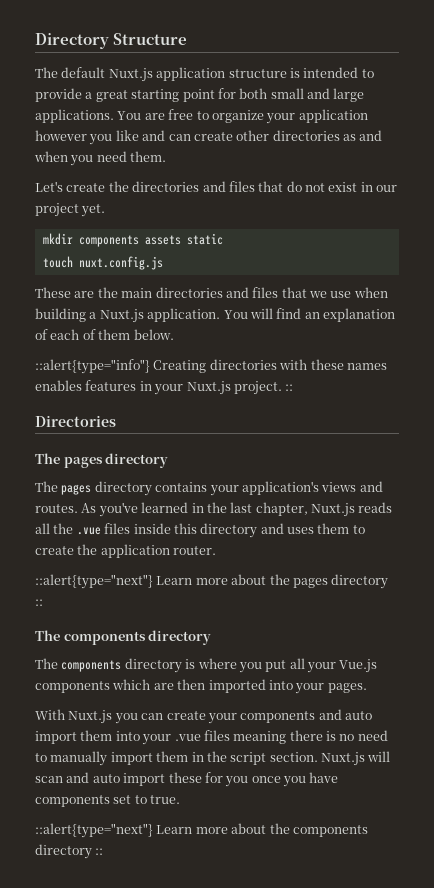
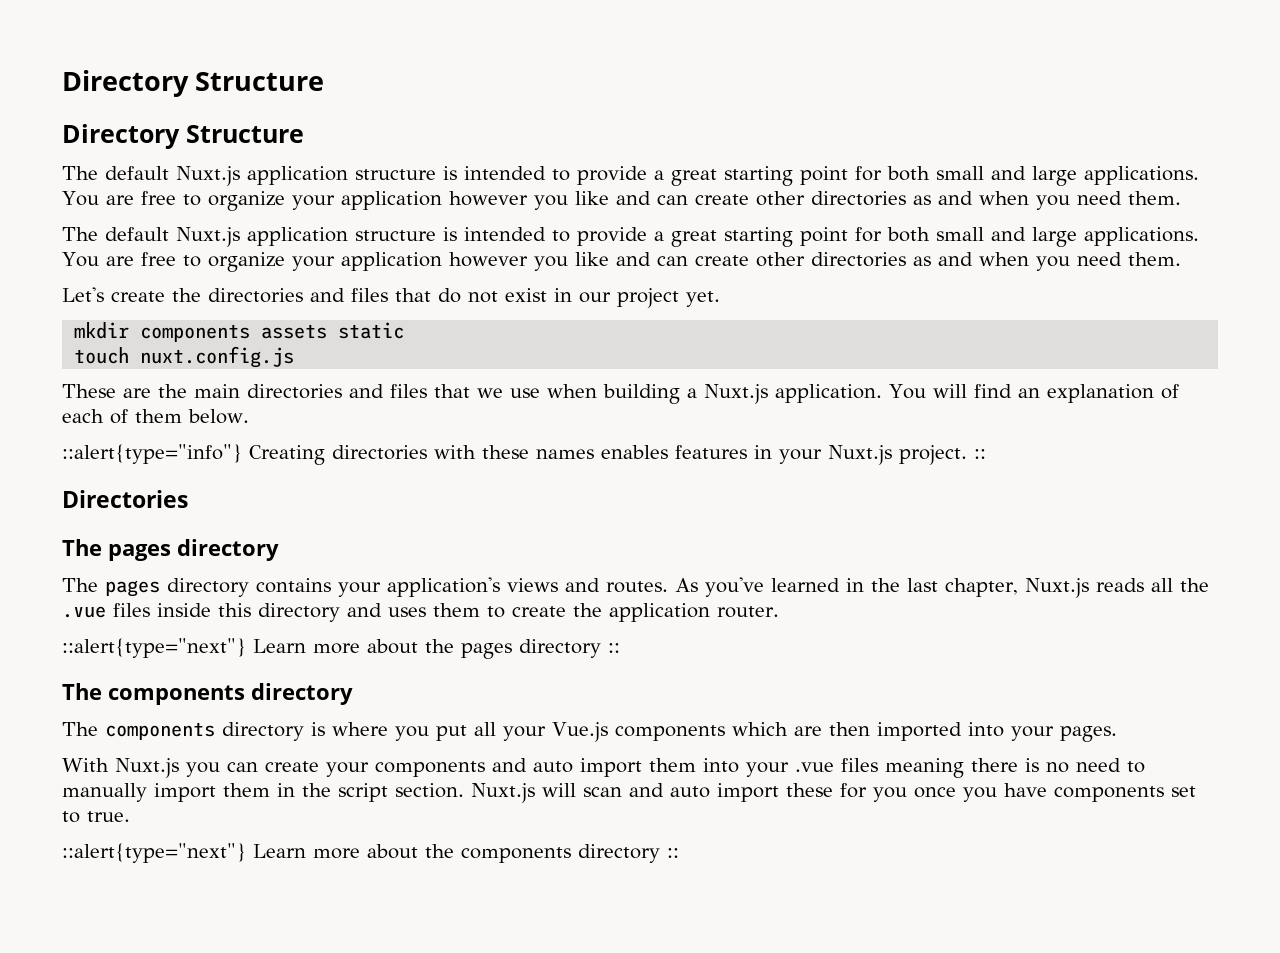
[35,33,188,49] Directory Structure -> [62,70,325,97] [62,124,304,149] [62,166,1199,186] [62,191,1181,211] Directory Structure // Directory Structure // The default Nuxt.js application structure is intended to provide a great starting point for both small and large applications. You are free to organize your application however you like and can create other directories as and when you need them.

